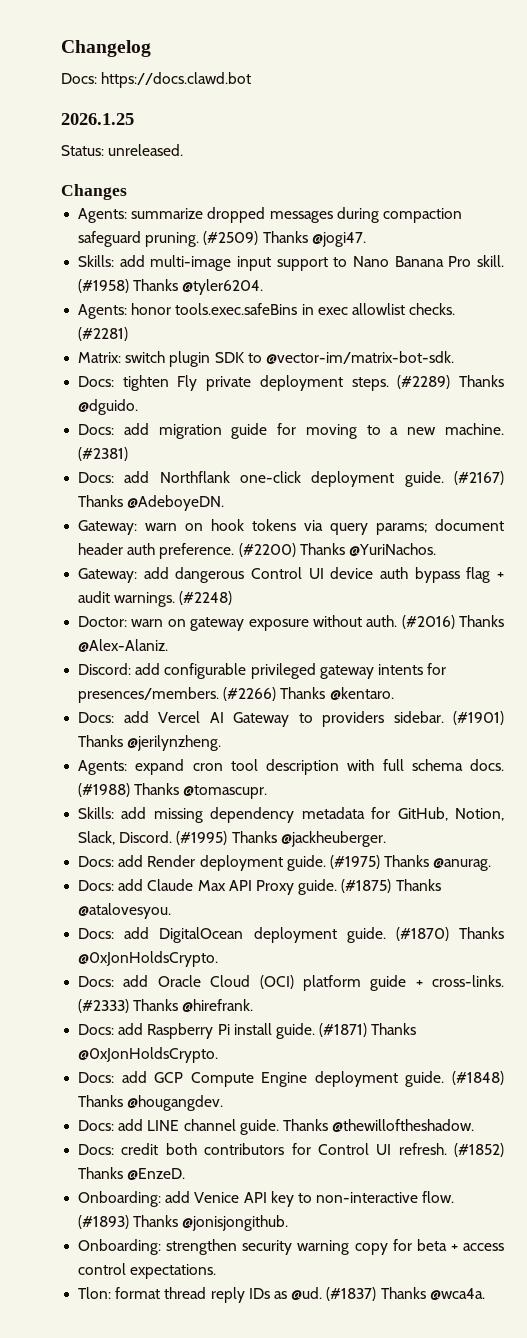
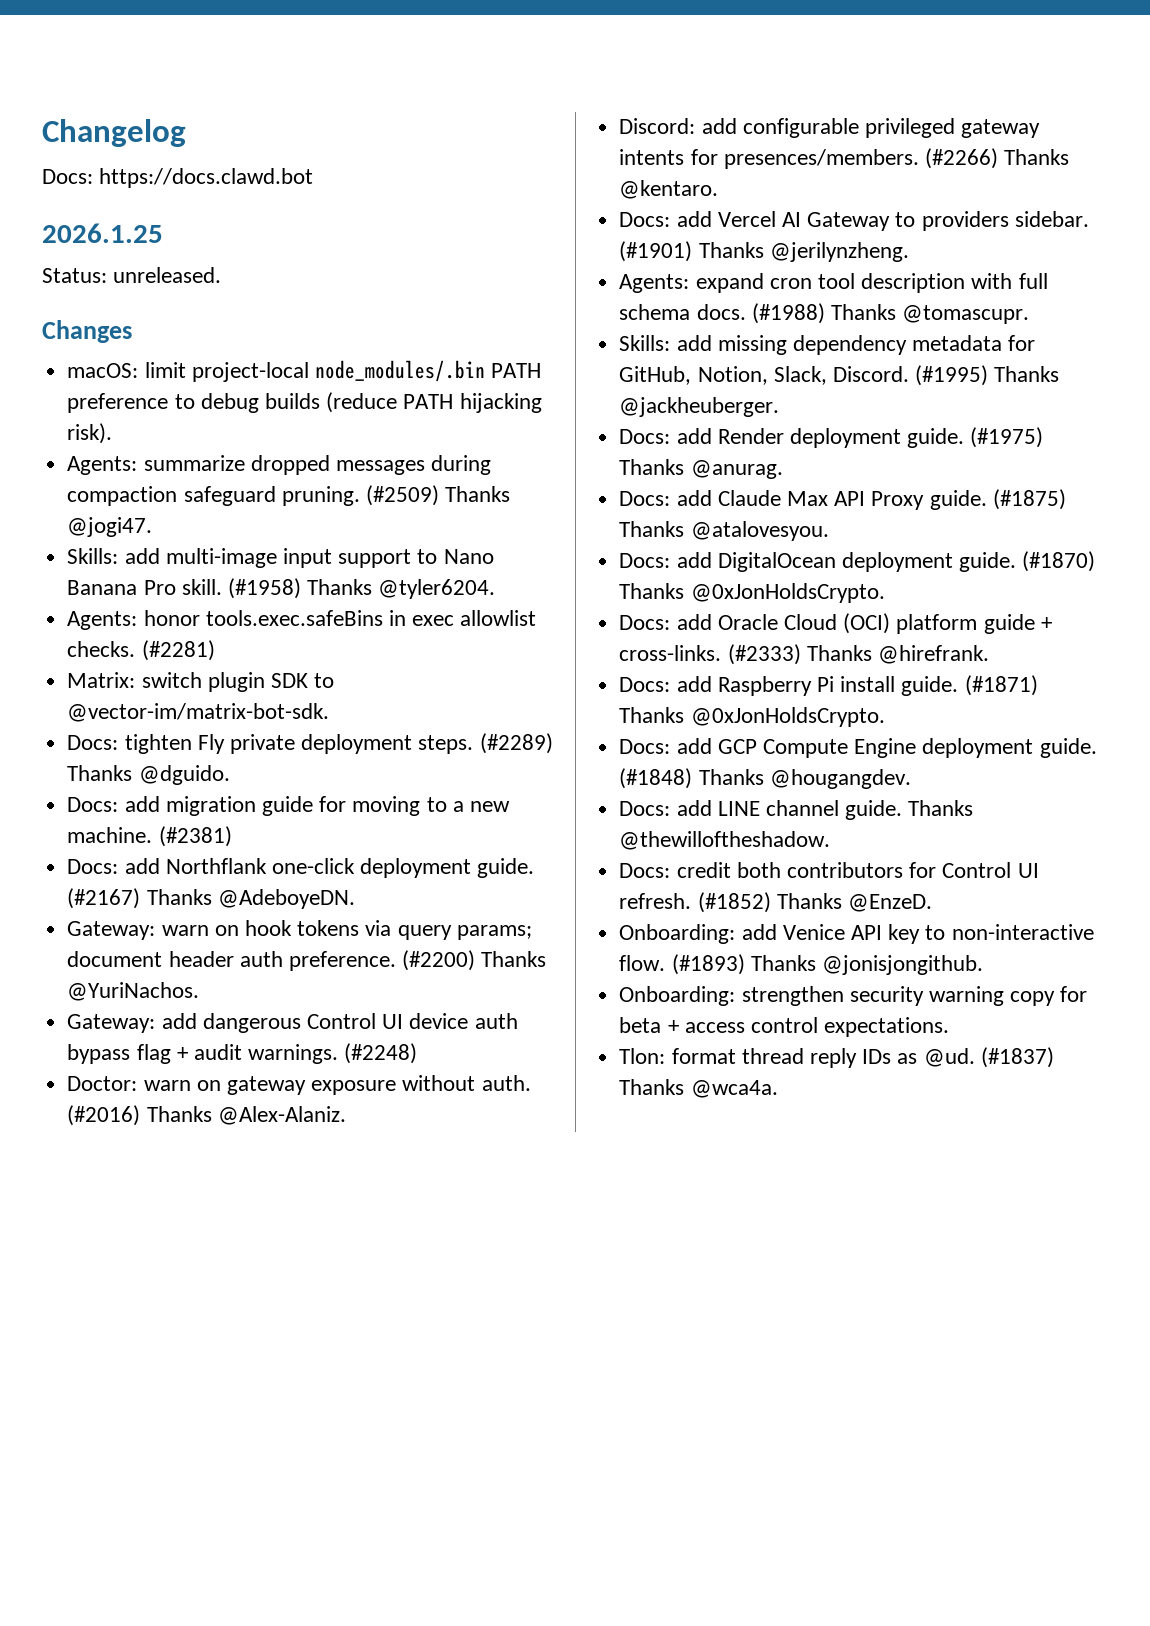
(127, 192) none -> [67,360,542,382] [67,392,542,413] [67,423,113,444] // macOS: limit project-local node_modules/.bin PATH preference to debug builds (reduce PATH hijacking risk).

